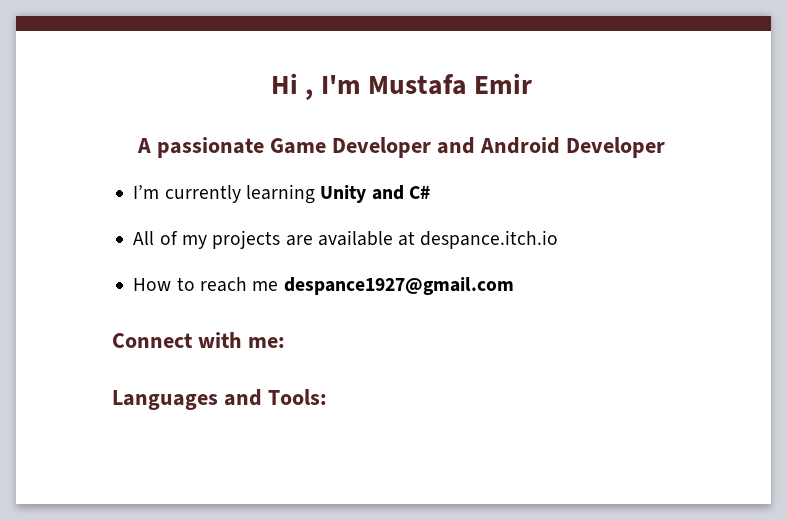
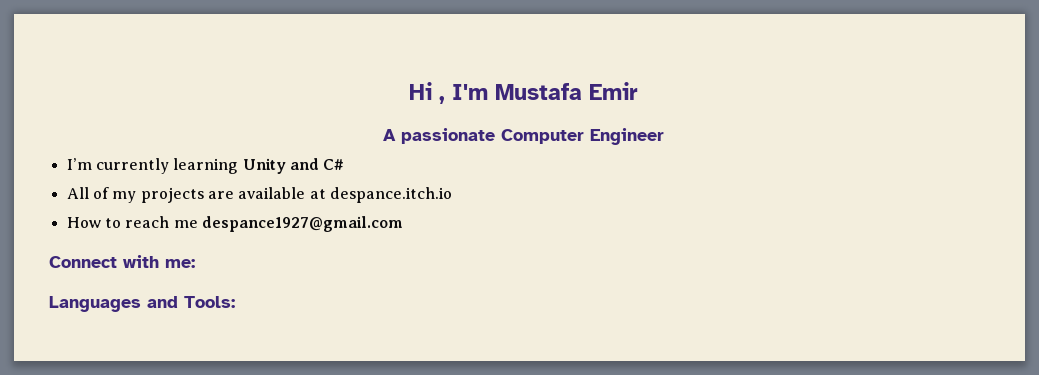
[270,137,665,158] Game Developer and Android Developer -> [501,128,664,145] Computer Engineer

